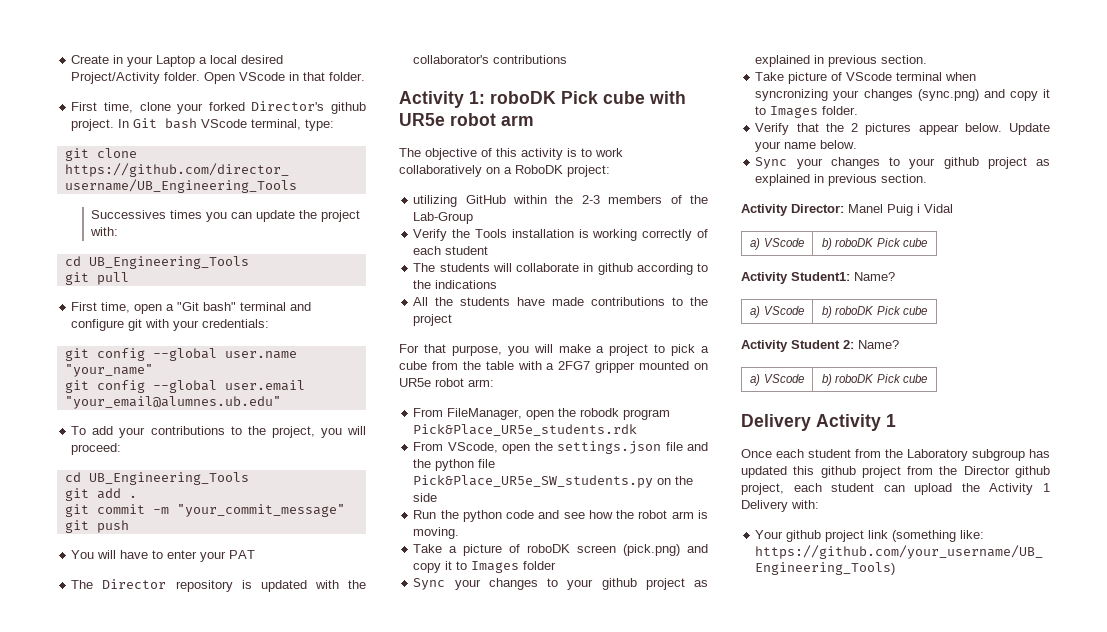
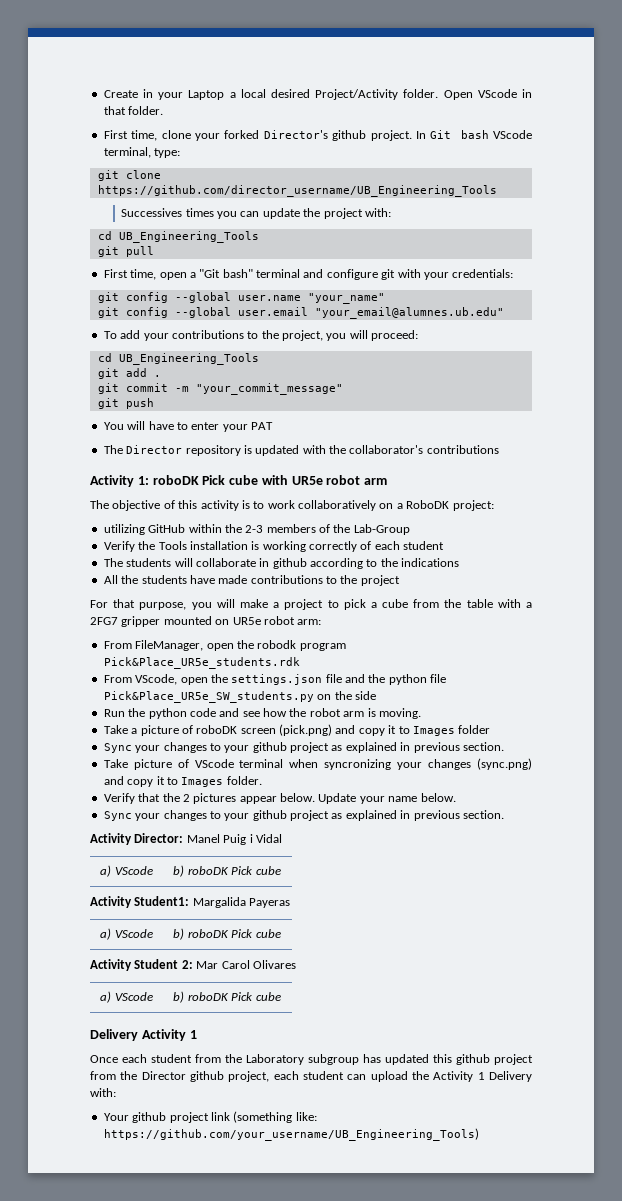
[854,272,895,281] Name? -> [192,897,291,908] Margalida Payeras
[858,340,899,349] Name? -> [196,960,296,969] Mar Carol Olivares

